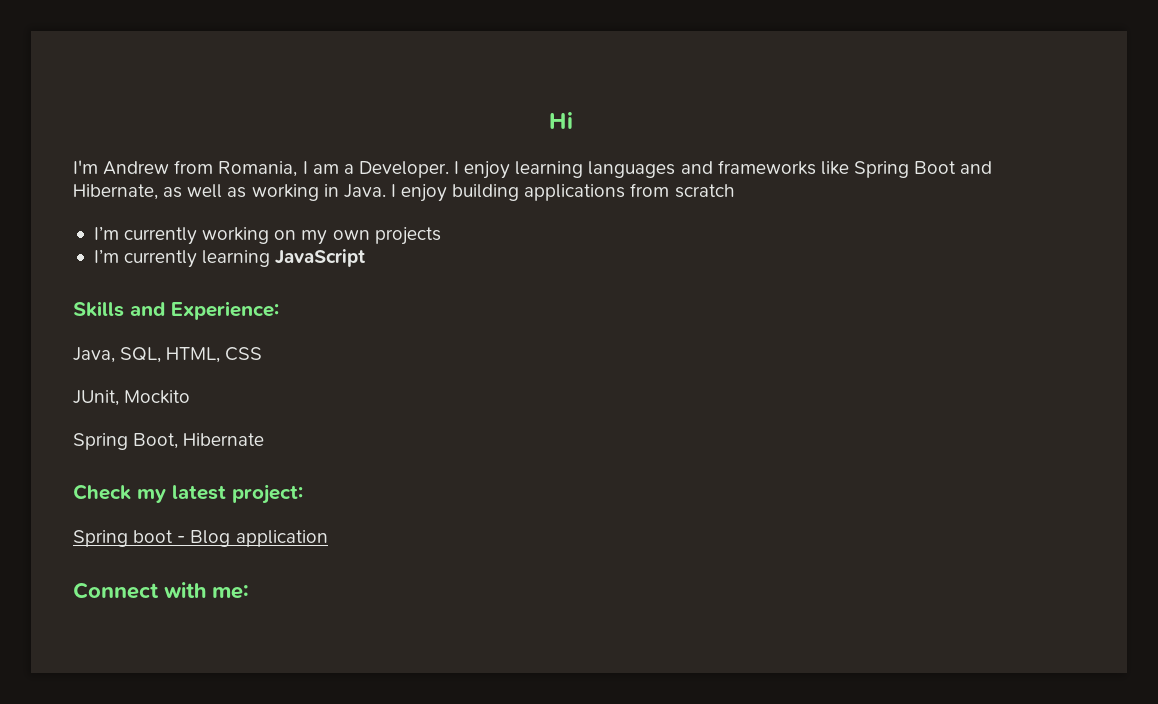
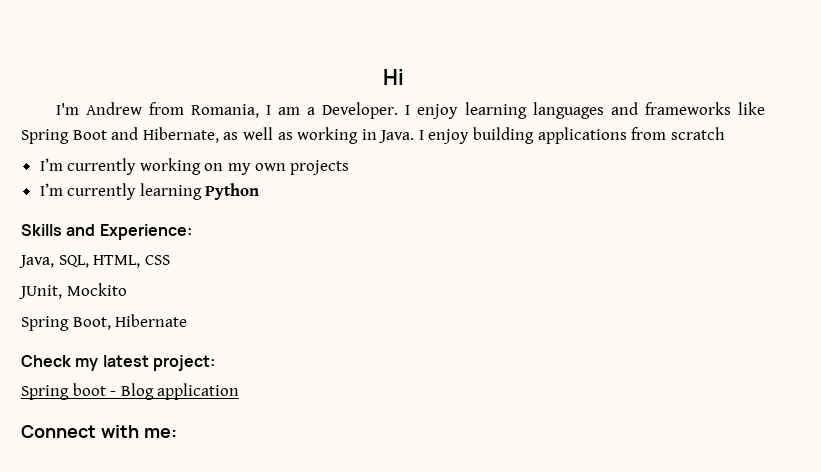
[275,249,366,267] JavaScript -> [205,183,260,200] Python

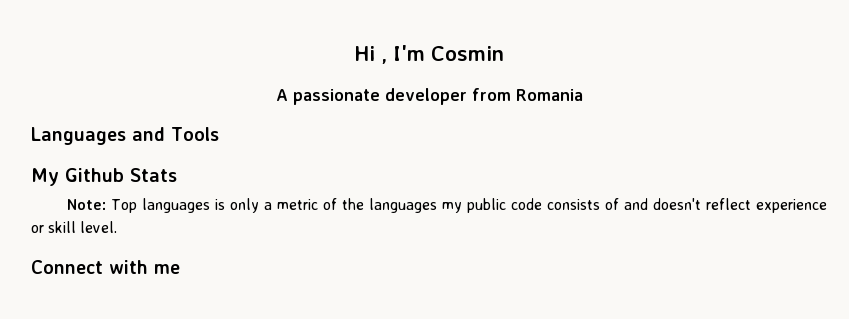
[55,102,765,119] [21,127,725,144] [39,158,350,175] [39,183,260,200] [21,224,192,240] [19,255,170,268] [19,283,127,299] [21,314,188,331] [21,355,215,371] [21,383,240,400] // I'm Andrew from Romania, I am a Developer. I enjoy learning languages and frameworks like Spring Boot and Hibernate, as well as working in Java. I enjoy building applications from scratch // I’m currently working on my own projects // I’m currently learning Python // Skills and Experience: // Java, SQL, HTML, CSS // JUnit, Mockito // Spring Boot, Hibernate // Check my latest project: // Spring boot - Blog application -> [381,45,504,64] [275,88,583,105] [31,127,219,145] [31,168,177,186] [67,198,827,213] [31,221,118,233] , I'm Cosmin // A passionate developer from Romania // Languages and Tools // My Github Stats // Note: Top languages is only a metric of the languages my public code consists of and doesn't reflect experience or skill level.
[143,428,177,438] me: -> [154,264,180,274] me

